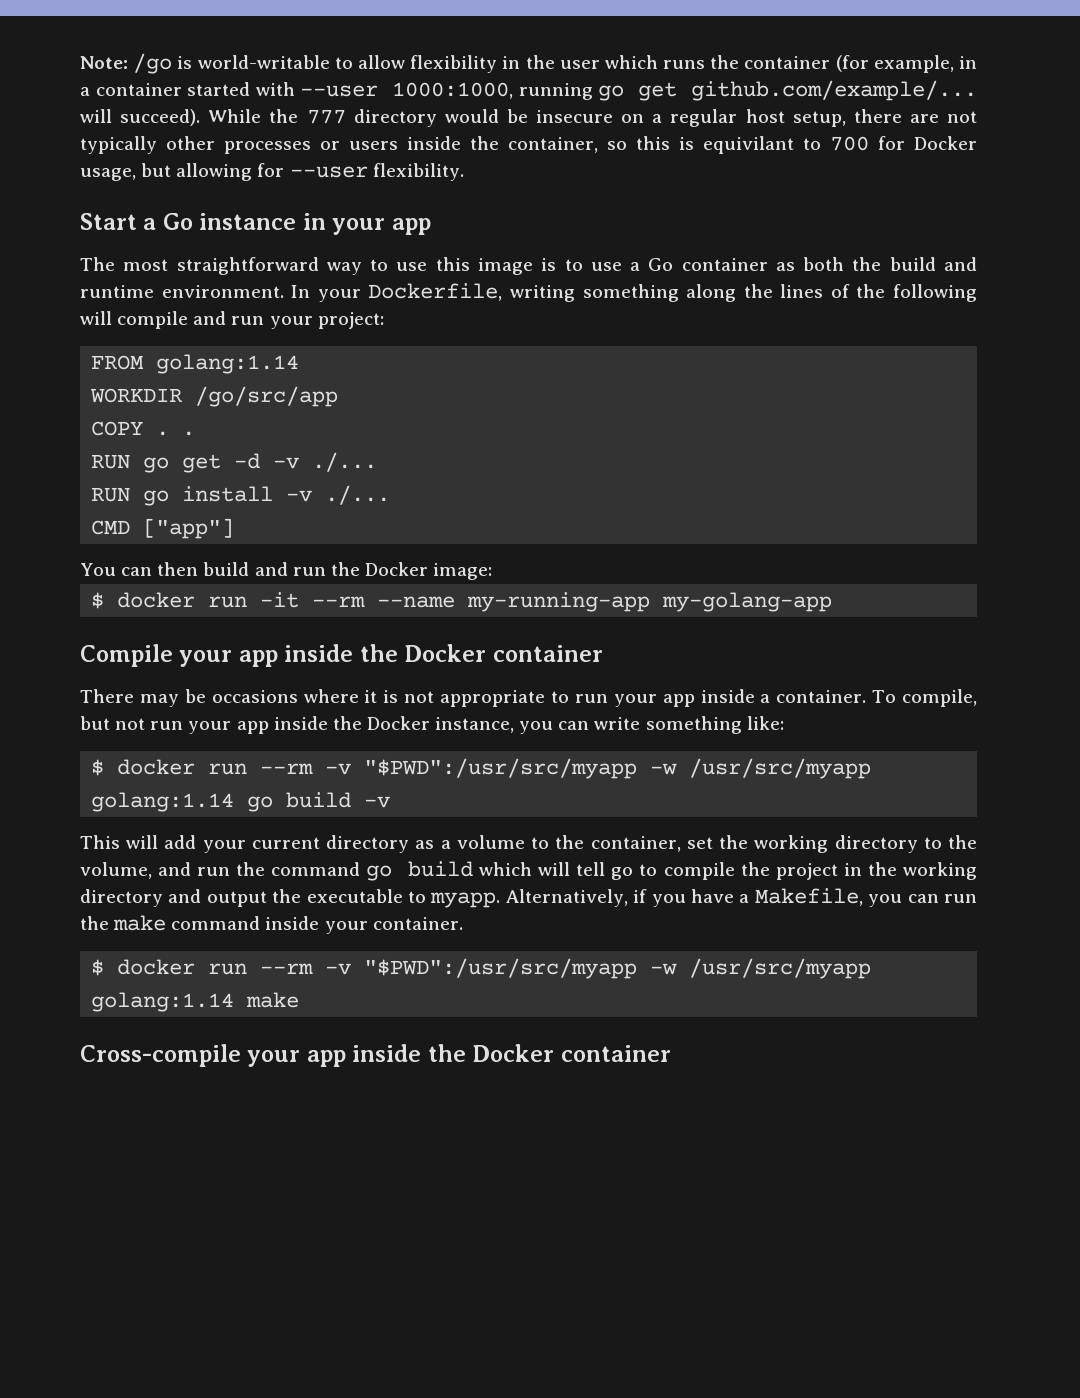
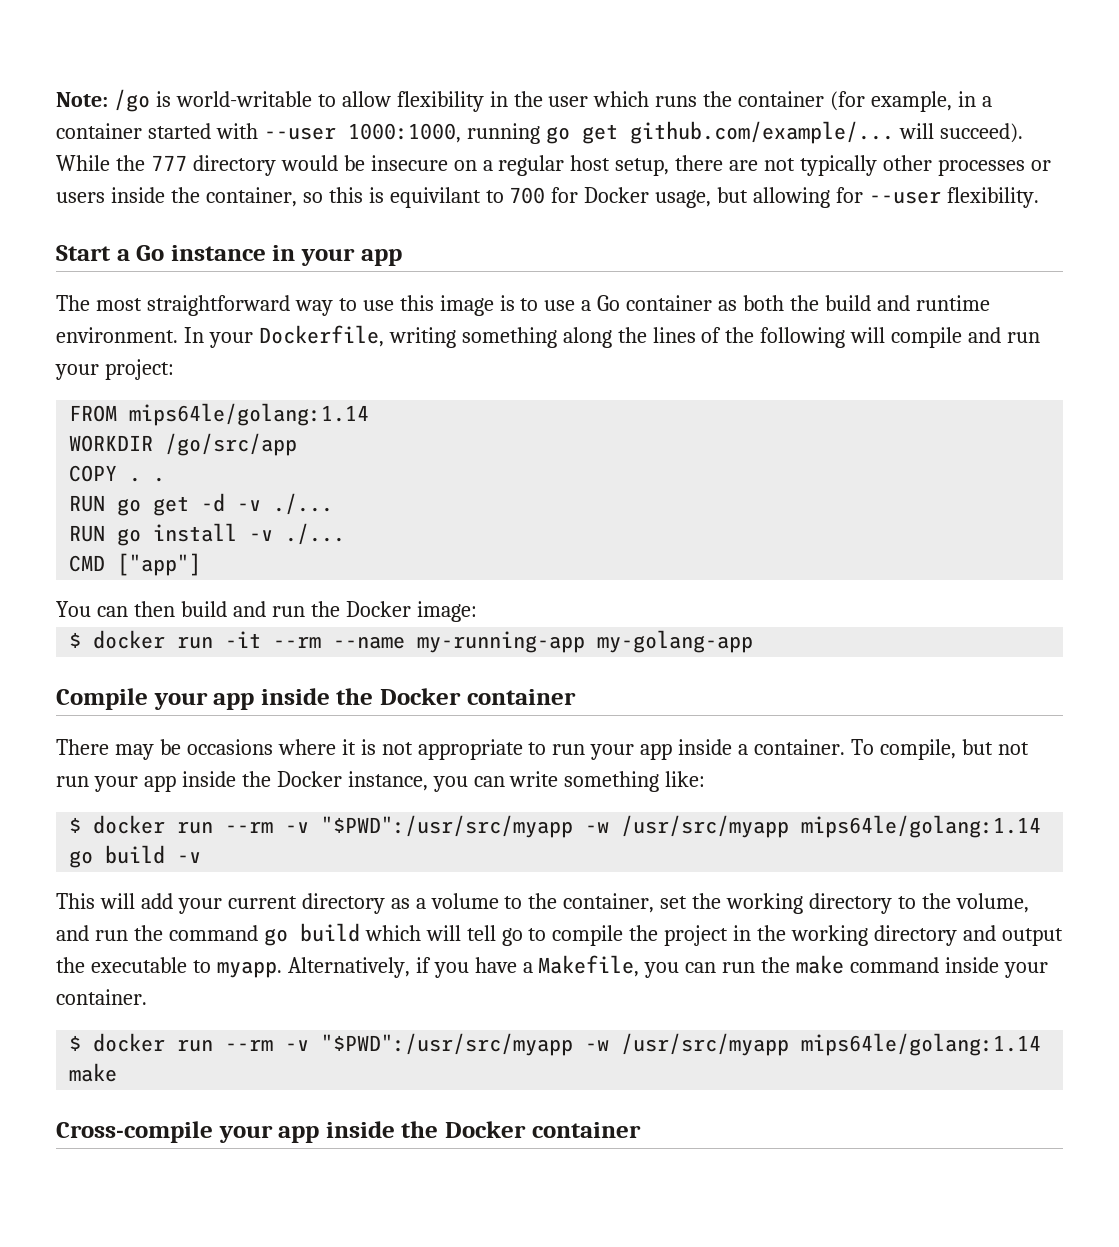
[156,354,300,374] golang:1.14 -> [129,403,370,426] mips64le/golang:1.14
[91,792,235,812] golang:1.14 -> [801,815,1042,838] mips64le/golang:1.14
[91,992,235,1012] golang:1.14 -> [801,1033,1042,1056] mips64le/golang:1.14

